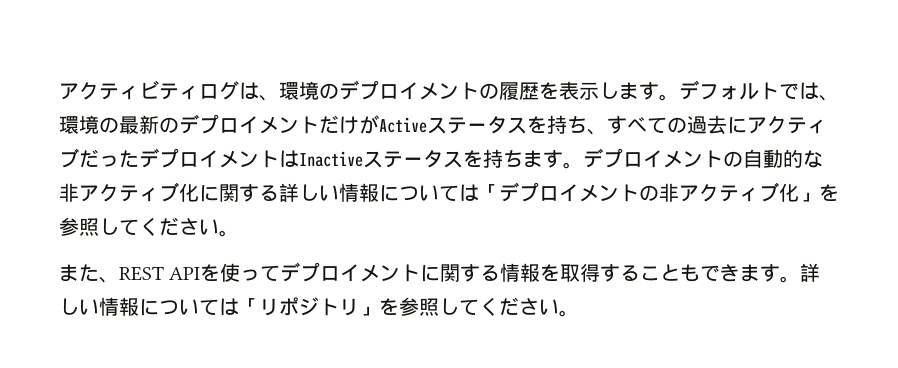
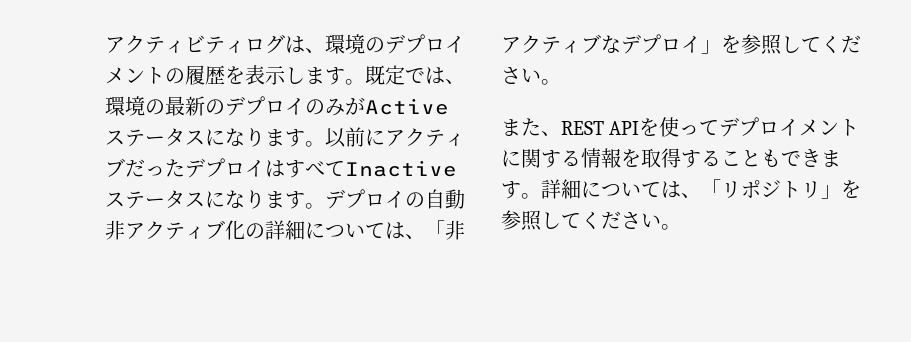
[679,80,779,100] デフォルト -> [365,65,405,85] 既定
[259,115,359,134] メントだけ -> [305,98,345,116] のみ
[527,115,727,135] を持ち、すべての過去 -> [205,127,365,148] になります。以前
[219,150,299,168] メントは -> [265,160,345,178] はすべて
[463,149,523,168] を持ち -> [205,190,265,209] になり
[663,149,823,168] [59,182,799,202] メントの自動的な非アクティブ化に関する詳しい情報については「デプロイメントの非アクティブ化 -> [405,189,465,209] [105,220,465,240] [501,34,701,54] の自動非アクティブ化の詳細については、「非アクティブなデプロイ
[59,297,239,316] しい情報については -> [561,179,701,199] 細については、

